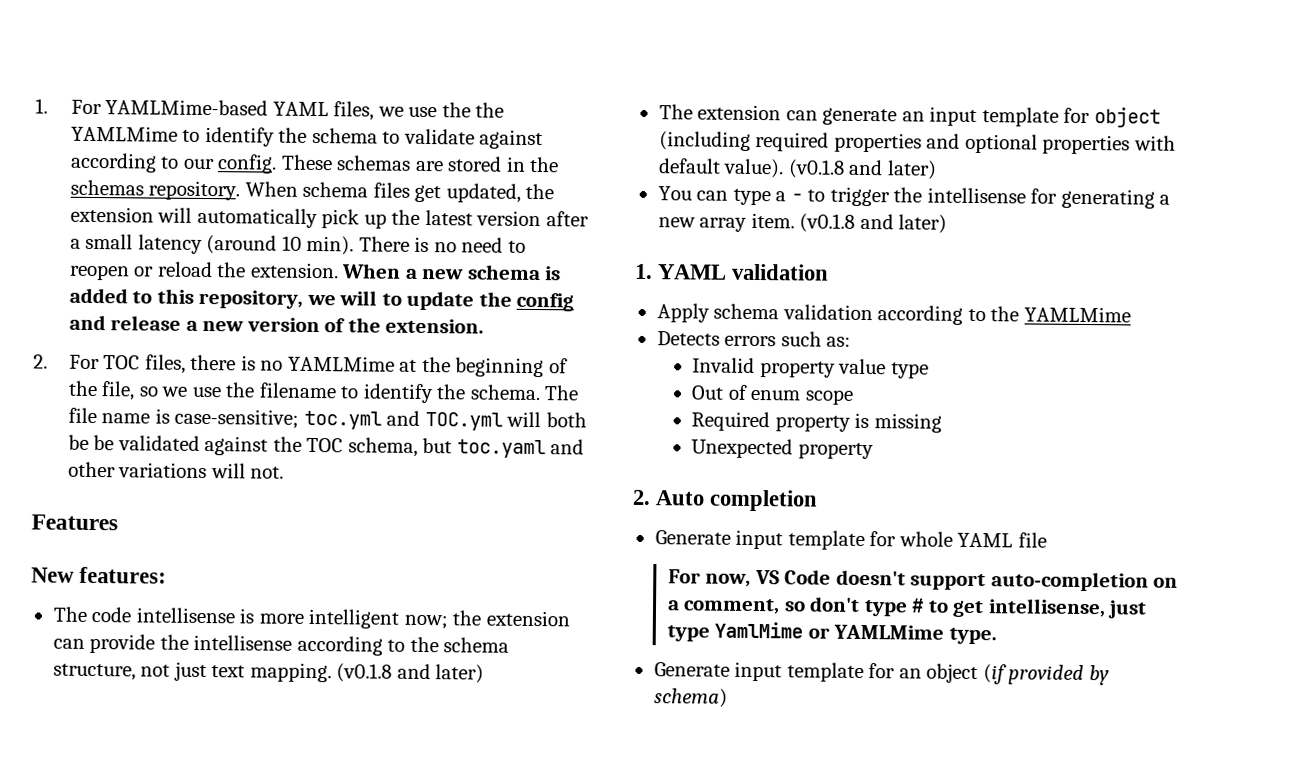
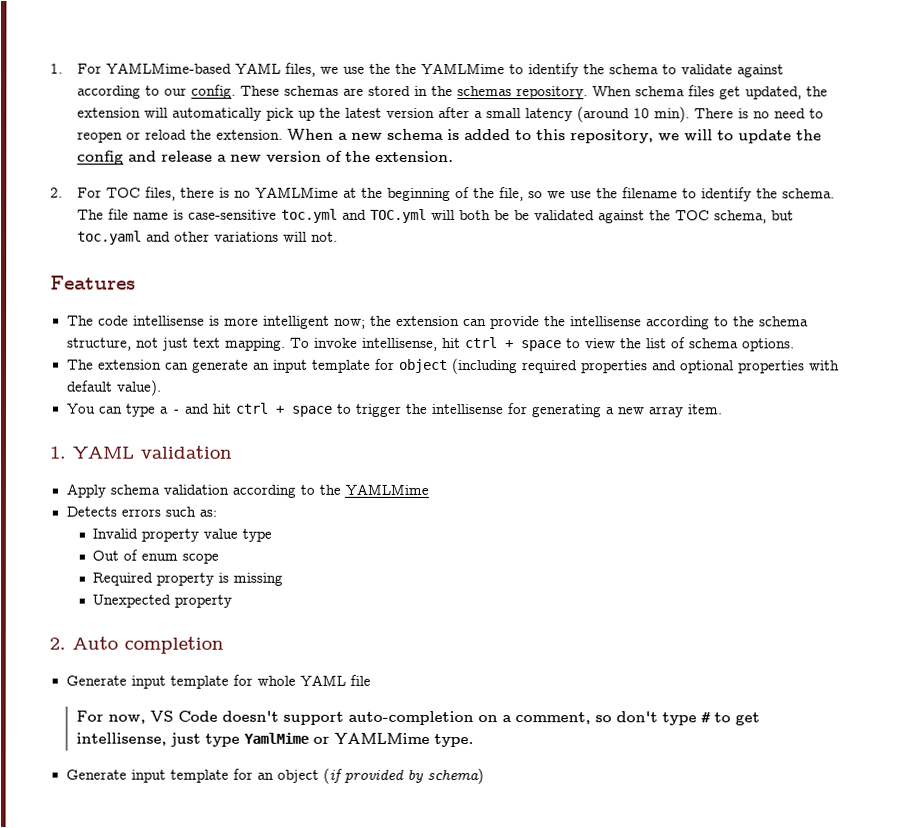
[174,408,300,429] case-sensitive; -> [187,209,277,220] case-sensitive
[31,566,168,584] // New features: -> (136, 282) none
[336,663,485,684] (v0.1.8 and later) -> [289,337,795,352] To invoke intellisense, hit ctrl + space to view the list of schema options.
[787,159,937,180] (v0.1.8 and later) -> (162, 387) none
(803, 197) none -> [184,402,333,417] and hit ctrl + space
[799,213,948,234] (v0.1.8 and later) -> (723, 409) none

